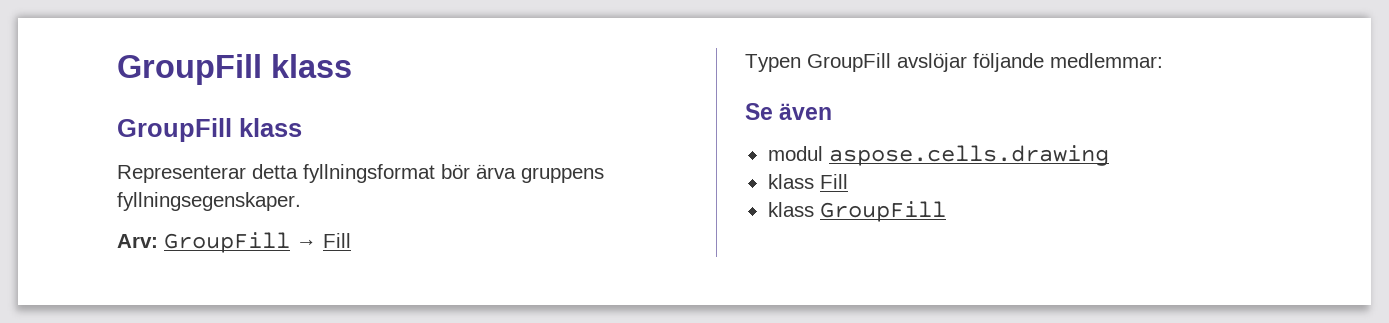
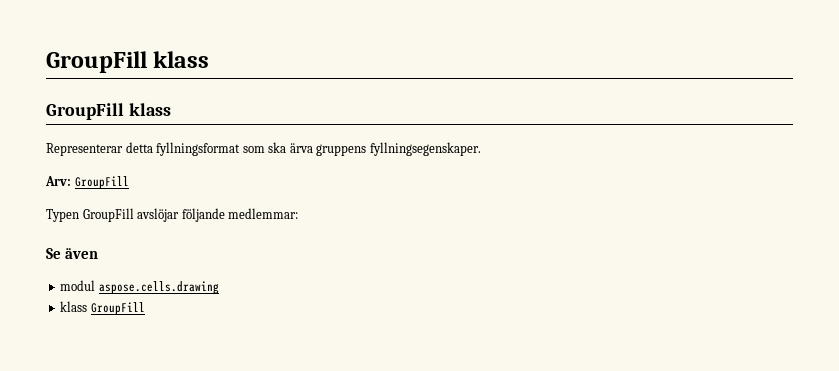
[441,164,470,179] bör -> [242,142,287,153] som ska
[296,233,351,248] → Fill -> (129, 182) none
[767,174,848,189] // klass Fill -> (219, 287) none

